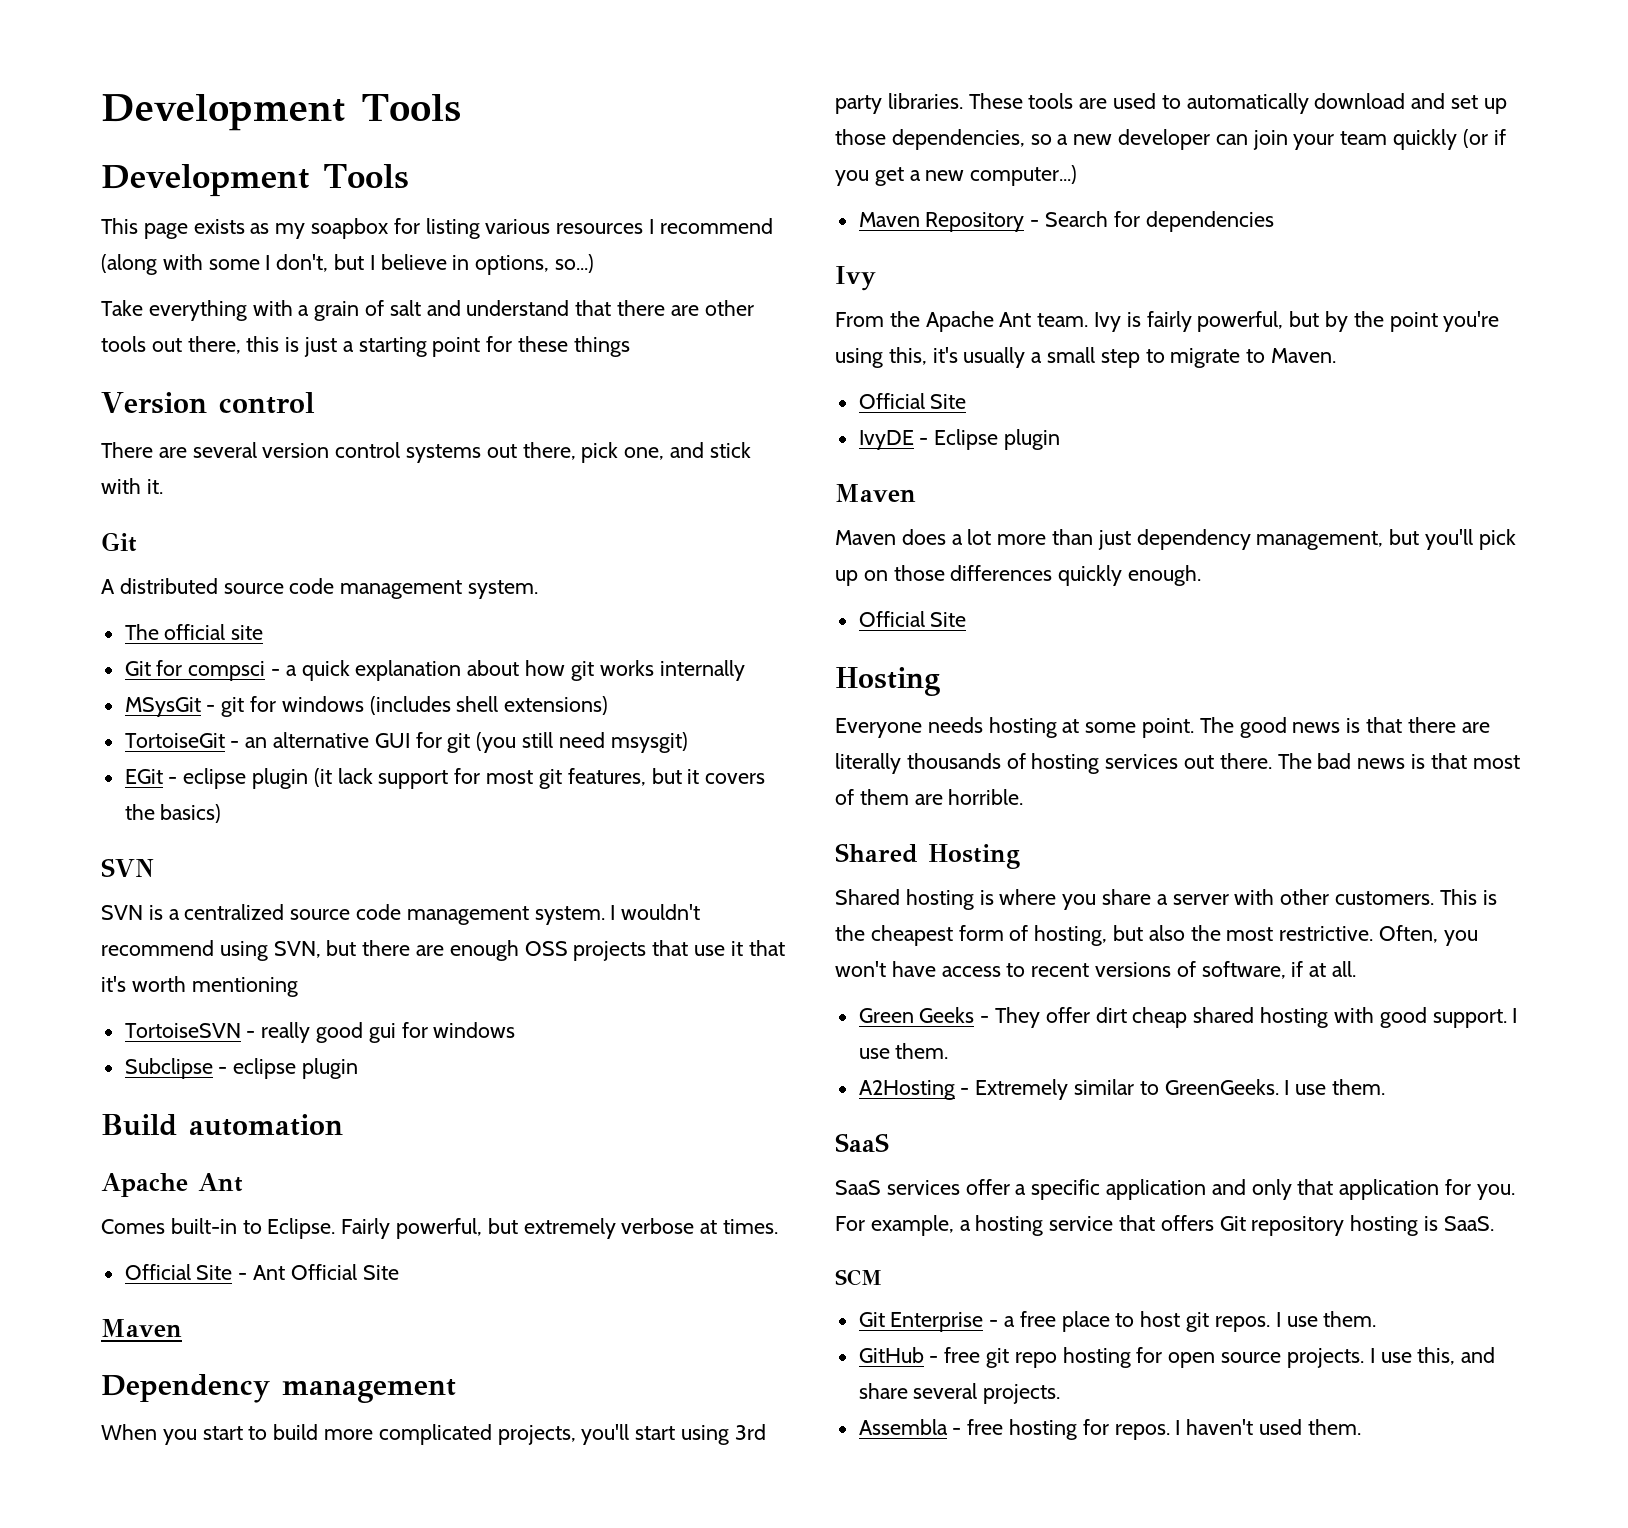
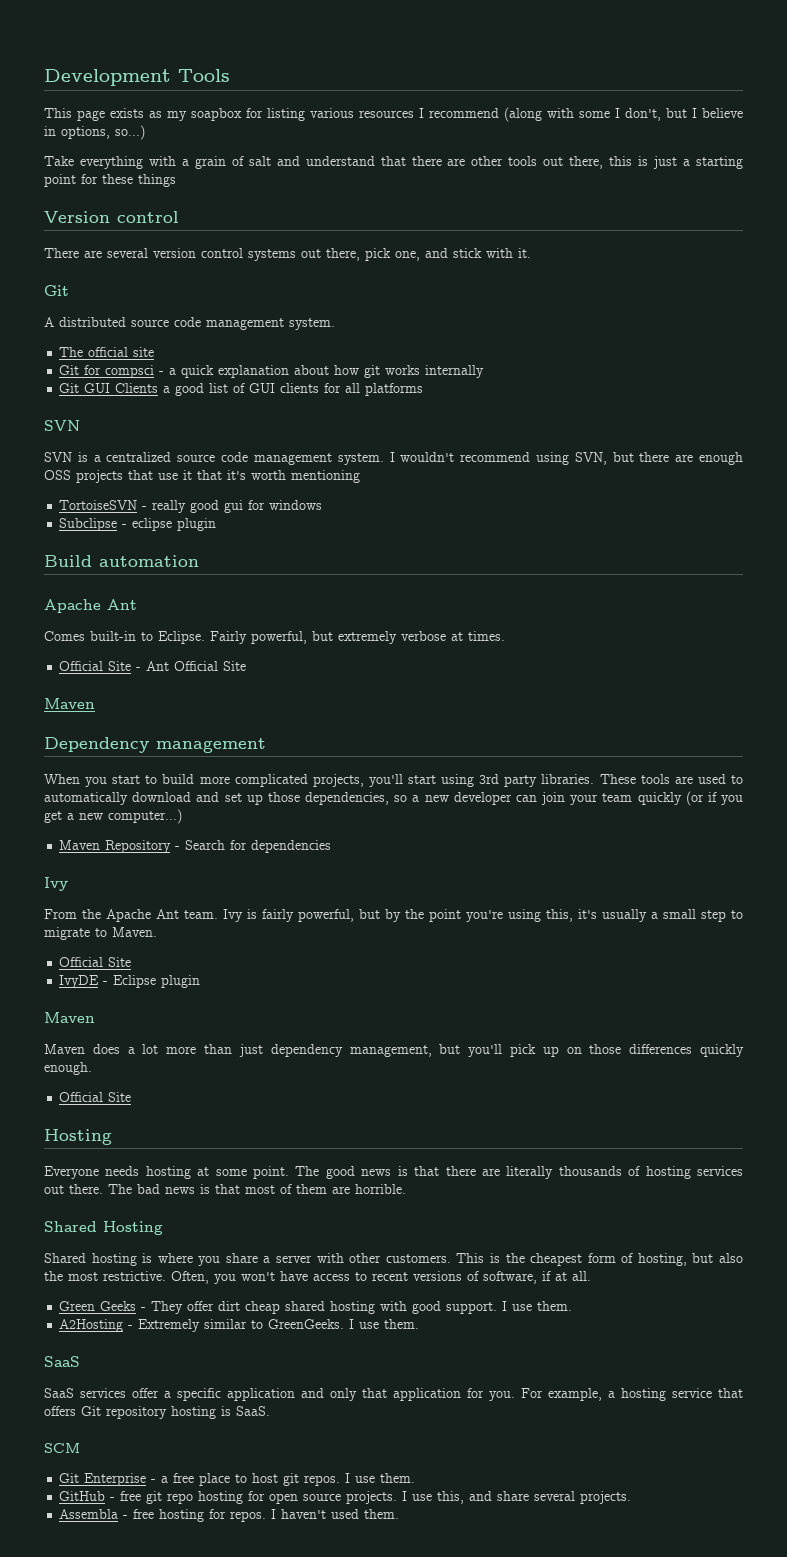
[101,94,461,131] [101,164,409,197] Development Tools // Development Tools -> [44,69,230,86] Development Tools
[124,696,609,717] [124,732,688,753] [124,768,766,789] [124,804,222,823] MSysGit - git for windows (includes shell extensions) // TortoiseGit - an alternative GUI for git (you still need msysgit) // EGit - eclipse plugin (it lack support for most git features, but it covers the basics) -> [59,383,424,396] Git GUI Clients a good list of GUI clients for all platforms

